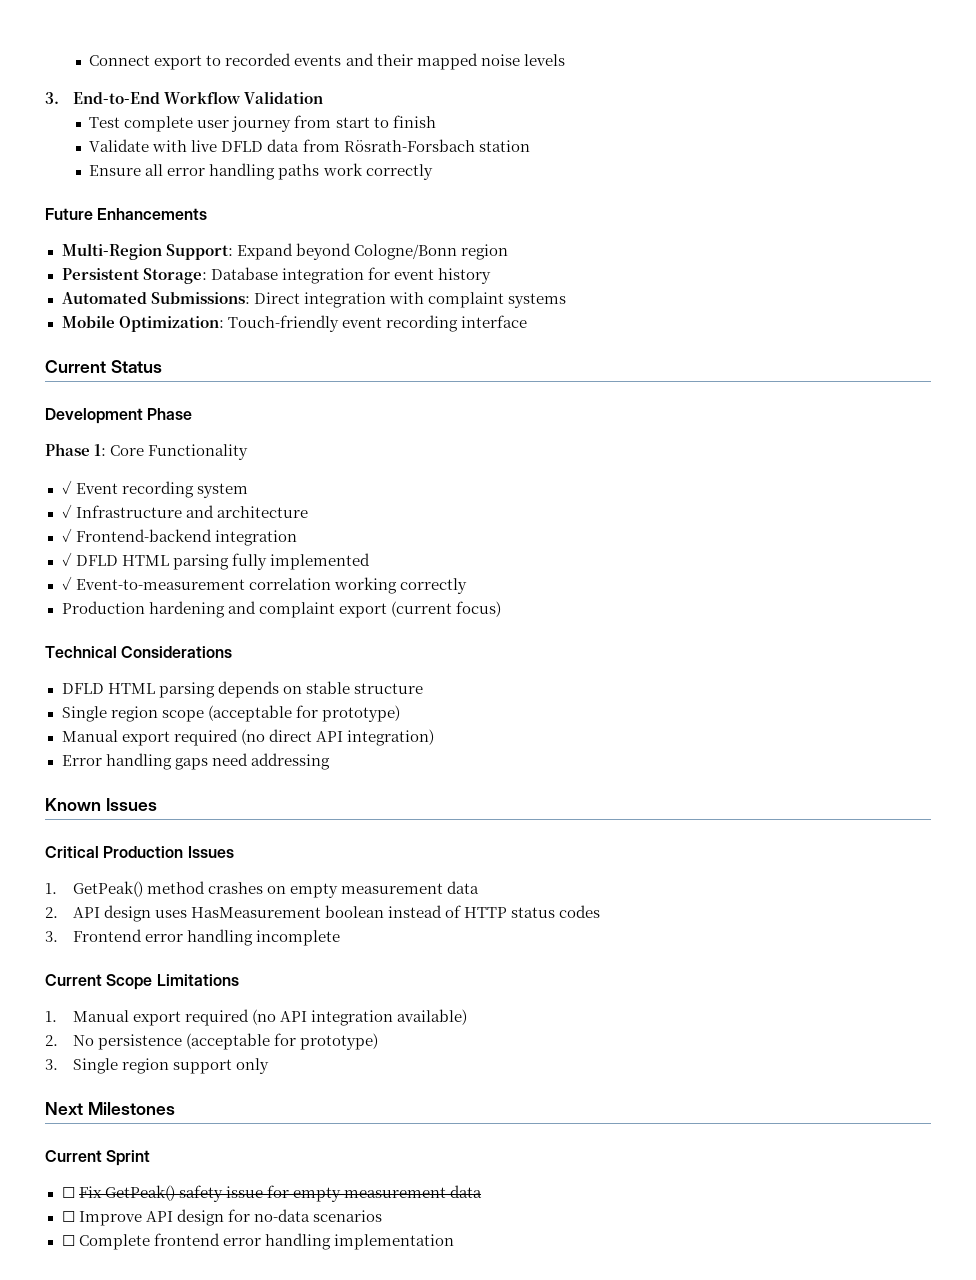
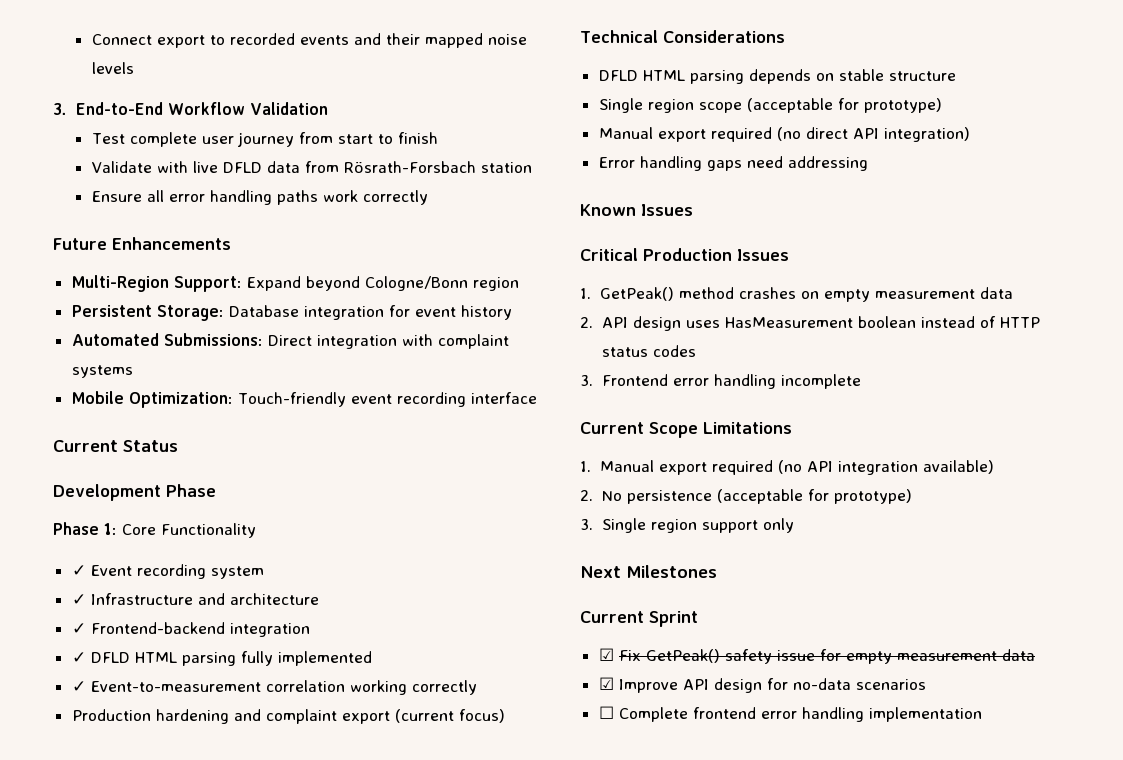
[61,1187,75,1198] ☐ -> [598,648,614,661] ☑
[61,1211,75,1222] ☐ -> [598,677,614,690] ☑

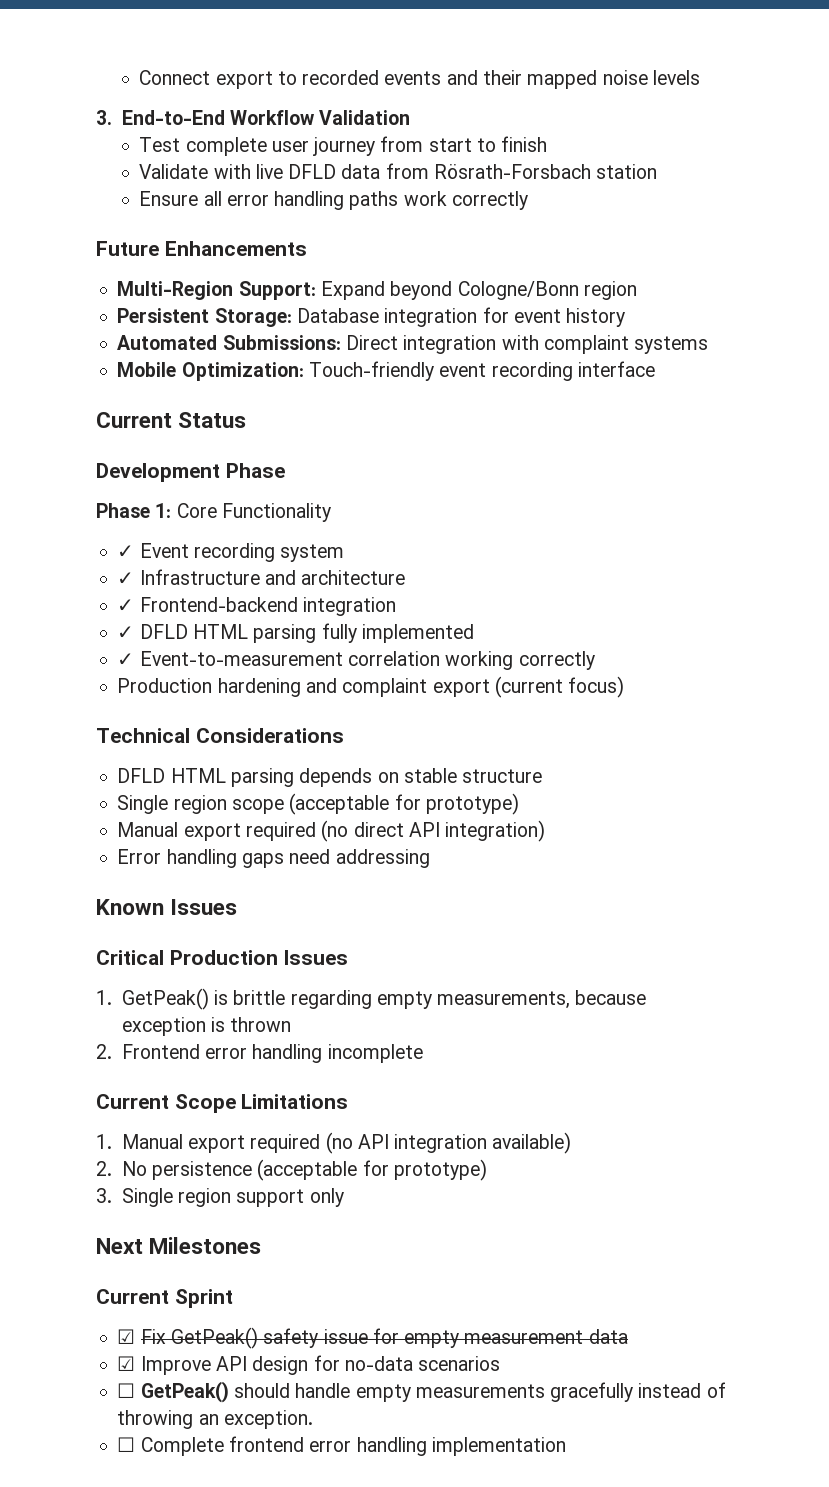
[679,287,1014,302] [580,316,1040,331] [601,345,696,357] [580,375,593,386] method crashes on empty measurement data // 2. API design uses HasMeasurement boolean instead of HTTP status codes // 3. -> [214,990,647,1009] [121,1017,292,1036] [96,1044,112,1059] is brittle regarding empty measurements, because exception is thrown // 2.
(926, 684) none -> [117,1381,726,1403] [117,1410,313,1429] // ☐ GetPeak() should handle empty measurements gracefully instead of throwing an exception.

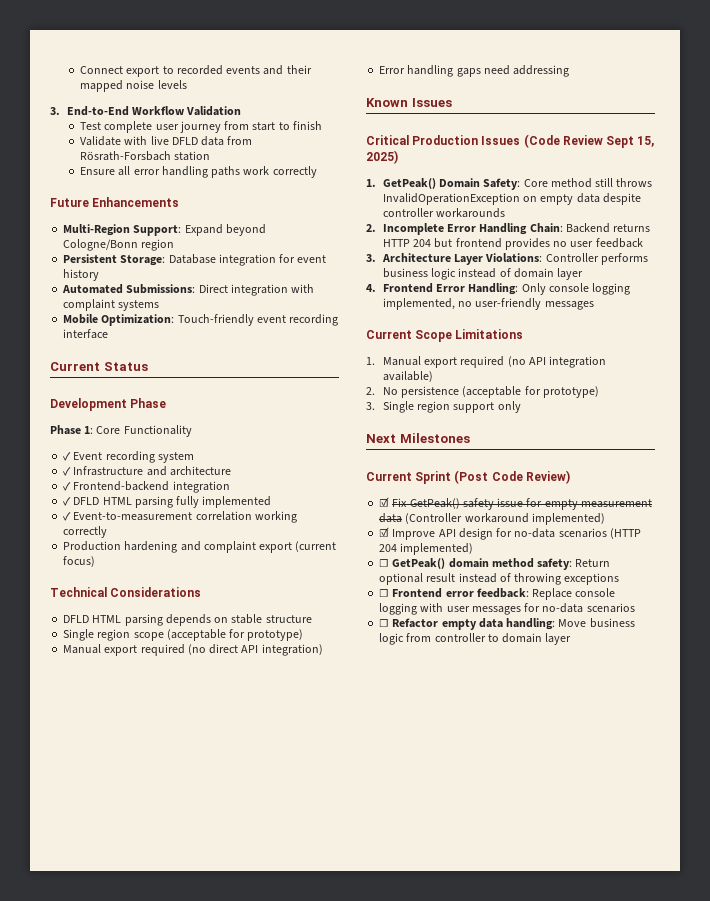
[96,988,647,1010] [121,1017,292,1036] [96,1044,423,1063] // 1. GetPeak() is brittle regarding empty measurements, because exception is thrown // 2. Frontend error handling incomplete -> [523,134,655,148] [366,150,398,164] [366,178,653,190] [382,193,641,205] [382,208,506,218] [366,223,651,235] [382,238,643,250] [366,253,648,265] [382,268,584,280] [366,283,631,295] [382,298,594,310] (Code Review Sept 15, 2025) // 1. GetPeak() Domain Safety: Core method still throws InvalidOperationException on empty data despite controller workarounds // 2. Incomplete Error Handling Chain: Backend returns HTTP 204 but frontend provides no user feedback // 3. Architecture Layer Violations: Controller performs business logic instead of domain layer // 4. Frontend Error Handling: Only console logging implemented, no user-friendly messages
(233, 1298) none -> [454,470,570,484] (Post Code Review)
(628, 1336) none -> [405,513,605,525] (Controller workaround implemented)
(501, 1363) none -> [609,528,641,539] [379,543,474,555] (HTTP 204 implemented)
[233,1382,634,1402] should handle empty measurements gracefully -> [448,558,611,570] [379,573,456,585] domain method safety: Return optional result
[198,1410,313,1429] [117,1436,566,1456] an exception. // ☐ Complete frontend error handling implementation -> [564,573,620,585] [379,588,616,600] [379,603,635,615] [379,618,635,630] [379,633,572,645] exceptions // ☐ Frontend error feedback: Replace console logging with user messages for no-data scenarios // ☐ Refactor empty data handling: Move business logic from controller to domain layer

